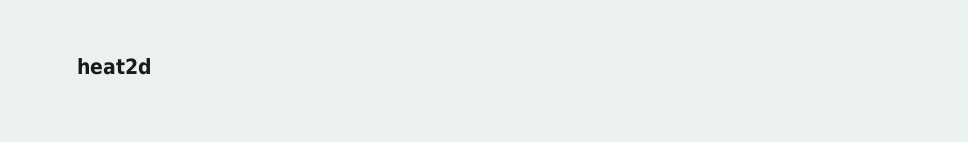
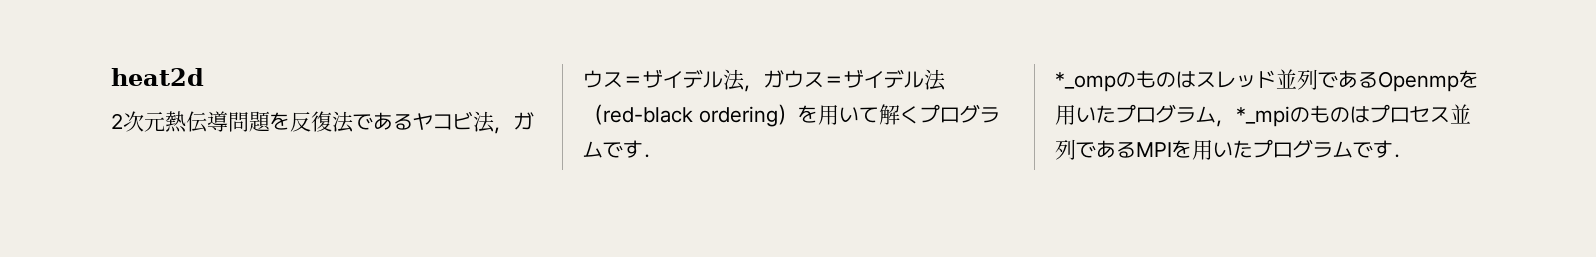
(152, 66) none -> [111,111,534,134] [583,69,946,92] [583,104,1000,127] [583,140,663,158] [1055,69,1479,92] [1055,104,1471,127] [1055,139,1413,160] // 2次元熱伝導問題を反復法であるヤコビ法，ガウス＝ザイデル法，ガウス＝ザイデル法（red-black ordering）を用いて解くプログラムです． // *_ompのものはスレッド並列であるOpenmpを用いたプログラム，*_mpiのものはプロセス並列であるMPIを用いたプログラムです．

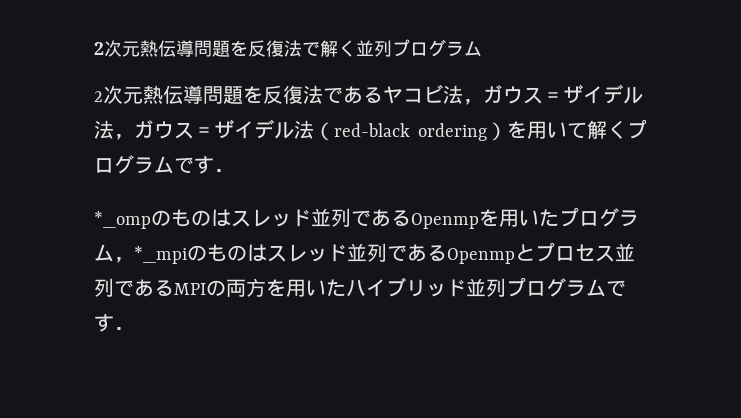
[111,68,204,86] heat2d -> [94,39,482,57] 2次元熱伝導問題を反復法で解く並列プログラム
(1370, 114) none -> [267,243,535,264] スレッド並列であるOpenmpと
[1172,140,1253,160] を用いた -> [206,277,506,297] の両方を用いたハイブリッド並列

